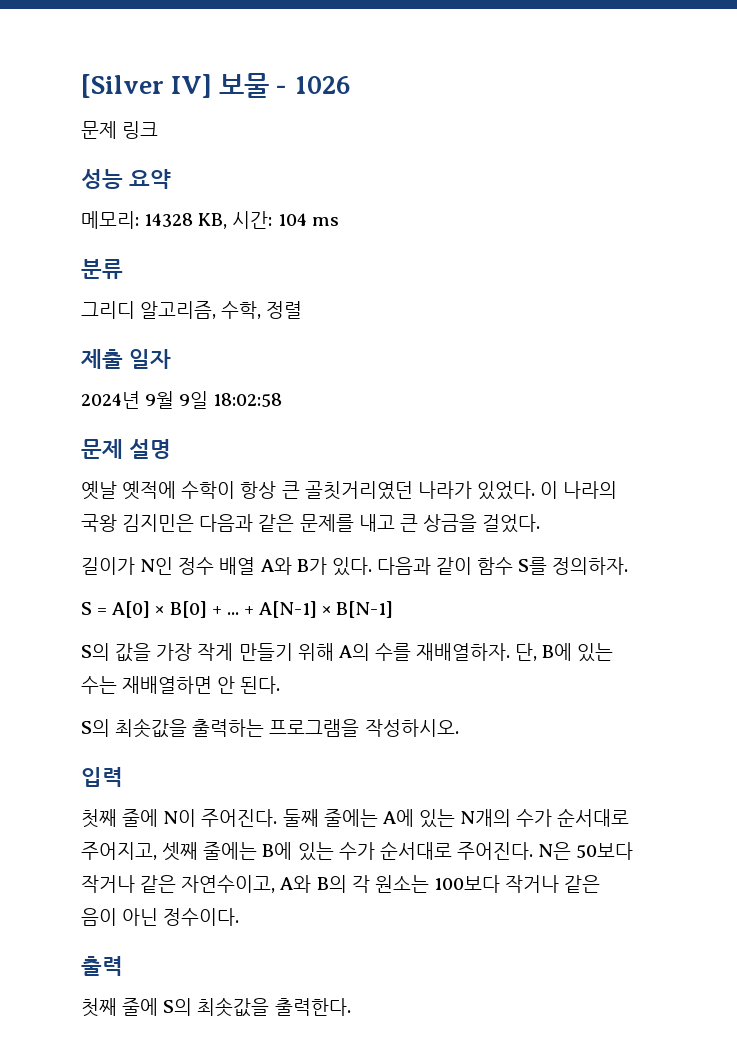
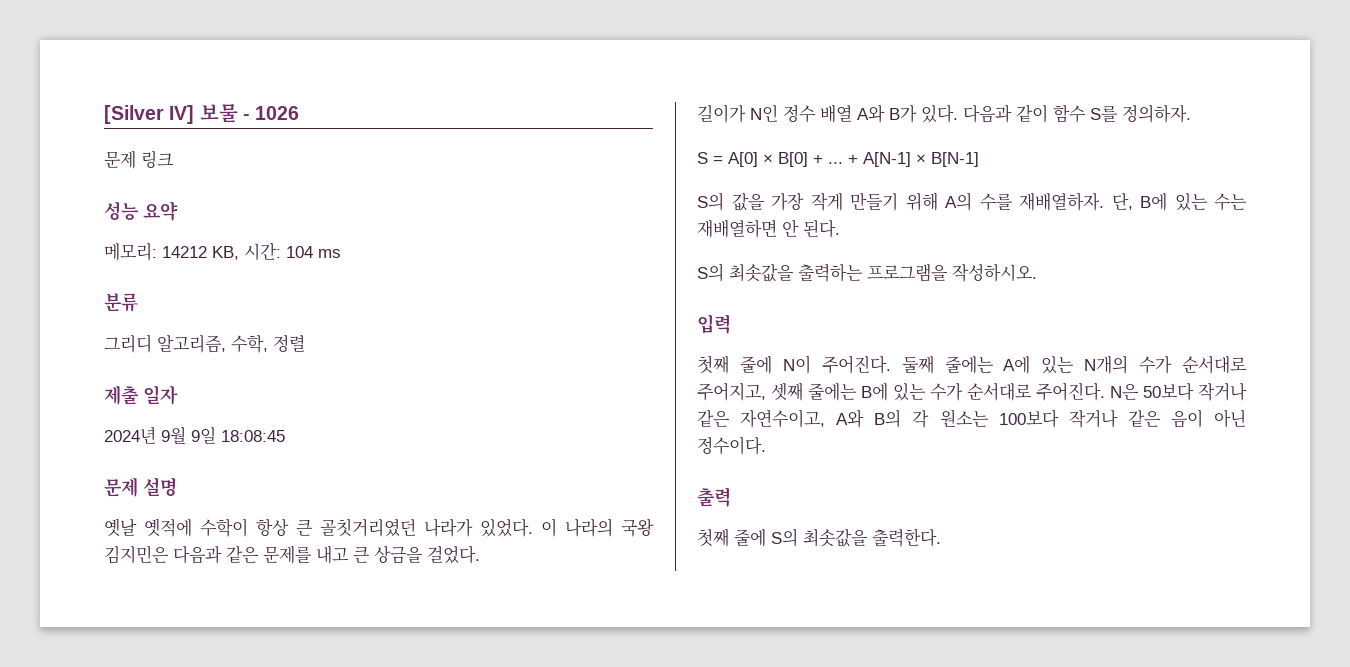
[144,213,194,227] 14328 -> [162,246,207,258] 14212
[213,393,283,407] 18:02:58 -> [221,430,285,442] 18:08:45

